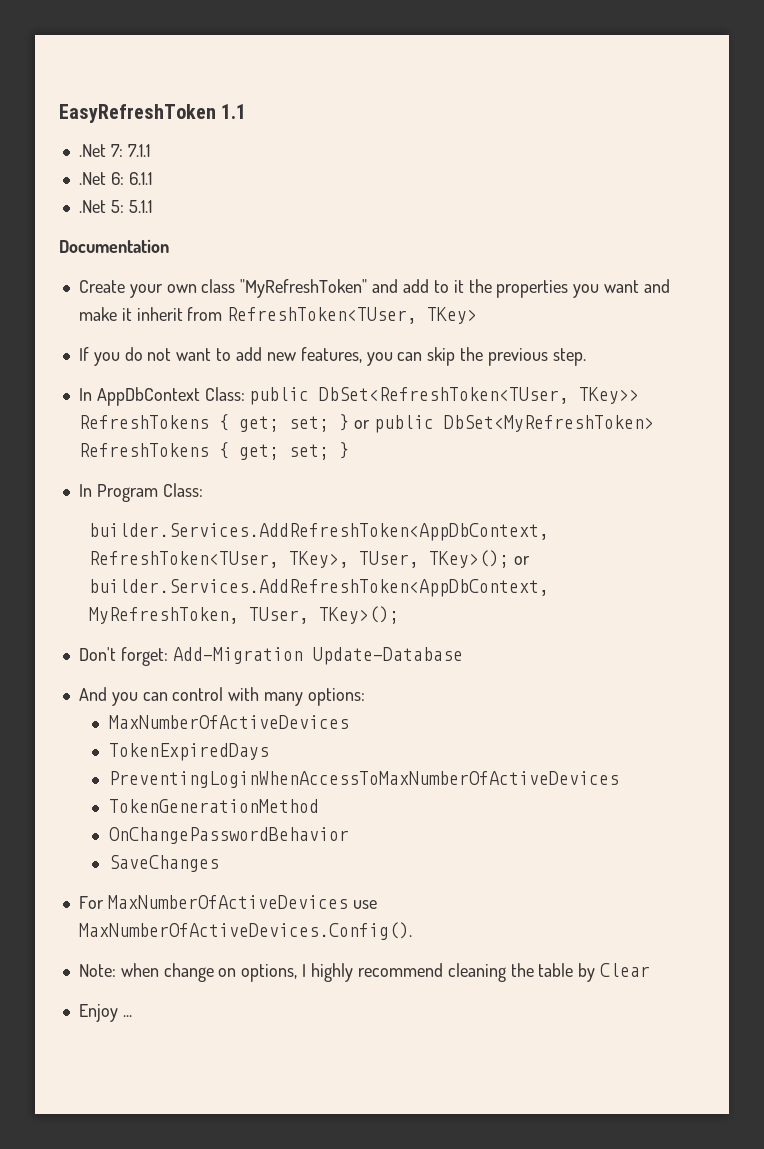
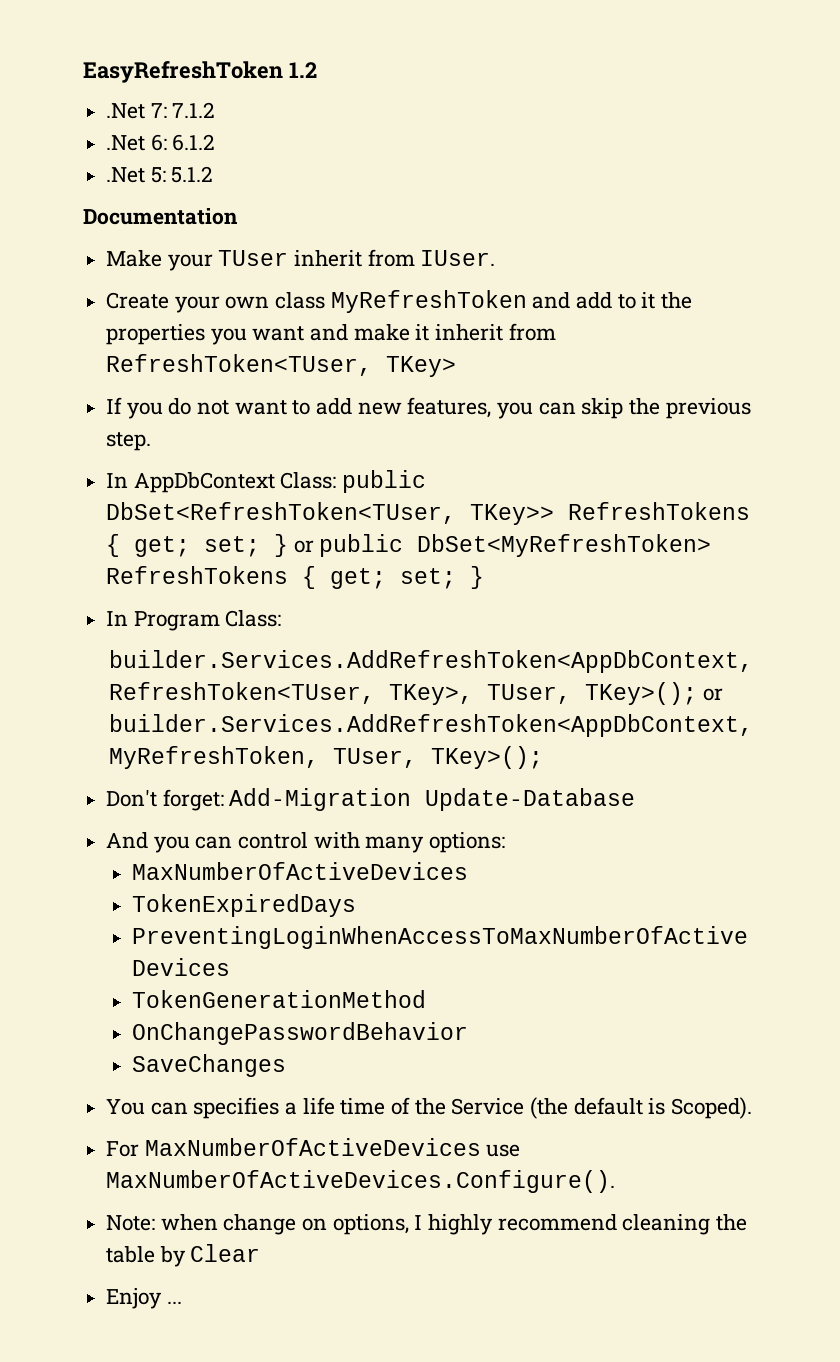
[221,104,247,119] 1.1 -> [288,62,317,78] 1.2
[127,144,150,157] 7.1.1 -> [172,102,216,118] 7.1.2
[128,172,152,185] 6.1.1 -> [172,134,216,151] 6.1.2
[128,200,152,213] 5.1.1 -> [171,166,214,183] 5.1.2
(169, 246) none -> [106,249,496,271] // Make your TUser inherit from IUser.
[240,279,368,298] "MyRefreshToken" -> [330,290,527,313] MyRefreshToken
(219, 863) none -> [106,1097,753,1119] // You can specifies a life time of the Service (the default is Scoped).
[78,922,412,940] MaxNumberOfActiveDevices.Config(). -> [106,1170,616,1193] MaxNumberOfActiveDevices.Configure().

